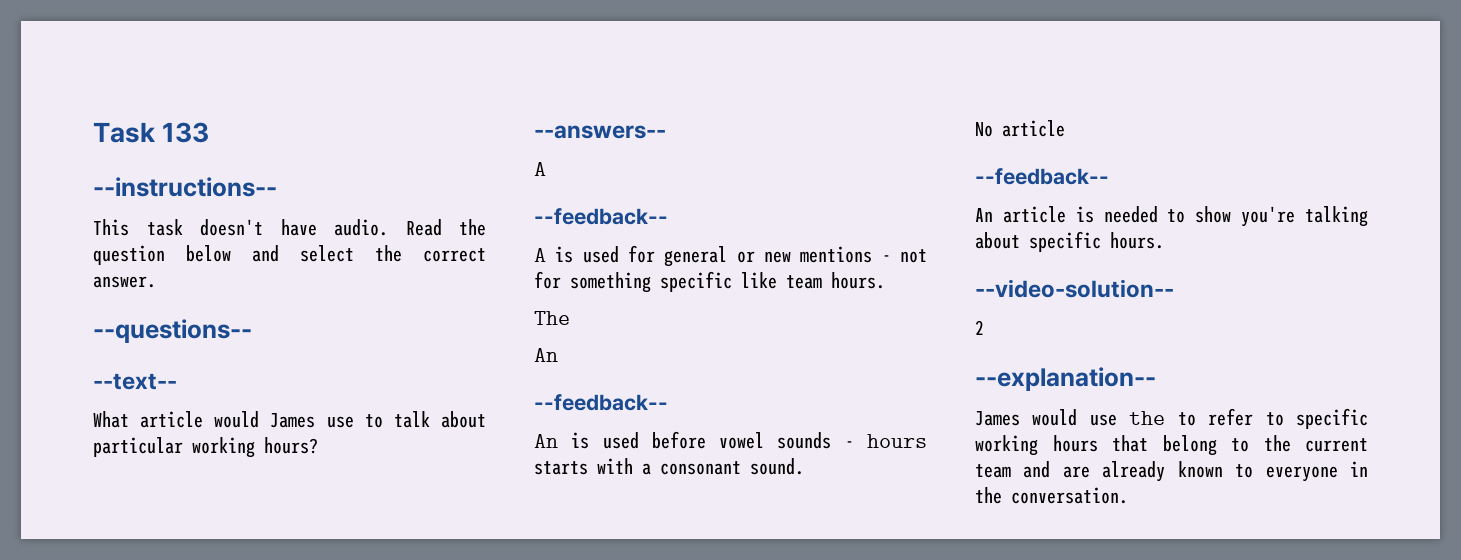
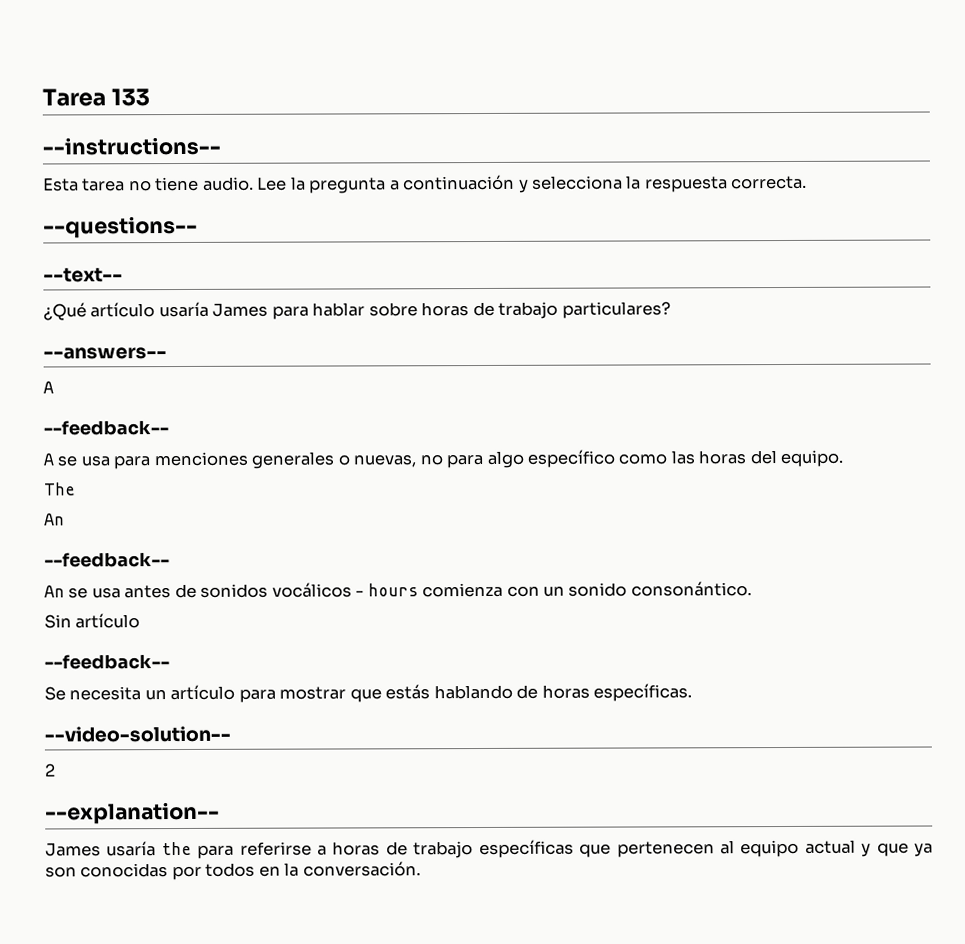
[93,122,156,143] Task -> [42,88,106,107] Tarea
[93,219,486,236] [93,245,486,265] [93,276,156,288] [93,319,252,343] [93,373,177,390] [93,411,487,428] [93,437,318,458] [534,125,666,139] [534,162,546,176] [534,208,668,225] [534,245,927,267] [534,271,885,293] [534,311,570,325] [534,348,558,362] [534,394,668,411] [534,431,927,449] [534,458,804,475] [975,120,1065,137] [975,168,1109,185] [975,206,1368,227] [975,231,1164,252] [975,279,1174,298] [975,320,984,335] [975,367,1156,391] [975,408,1368,429] [975,435,1368,456] [975,461,1368,482] [975,487,1128,504] This task doesn't have audio. Read the question below and select the correct answer. // --questions-- // --text-- // What article would James use to talk about particular working hours? // --answers-- // A // --feedback-- // A is used for general or new mentions - not for something specific like team hours. // The // An // --feedback-- // An is used before vowel sounds - hours starts with a consonant sound. // No article // --feedback-- // An article is needed to show you're talking about specific hours. // --video-solution-- // 2 // --explanation-- // James would use the to refer to specific working hours that belong to the current team and are already known to everyone in the conversation. -> [43,174,808,194] [43,215,198,239] [43,267,123,283] [43,301,671,321] [43,347,167,360] [43,381,54,394] [43,420,169,436] [43,449,844,470] [44,482,76,496] [44,513,65,526] [44,552,170,568] [44,581,752,599] [44,613,141,629] [44,654,170,670] [44,683,693,703] [44,725,231,743] [44,763,56,777] [45,801,220,825] [45,839,933,859] [45,861,421,881] Esta tarea no tiene audio. Lee la pregunta a continuación y selecciona la respuesta correcta. // --questions-- // --text-- // ¿Qué artículo usaría James para hablar sobre horas de trabajo particulares? // --answers-- // A // --feedback-- // A se usa para menciones generales o nuevas, no para algo específico como las horas del equipo. // The // An // --feedback-- // An se usa antes de sonidos vocálicos - hours comienza con un sonido consonántico. // Sin artículo // --feedback-- // Se necesita un artículo para mostrar que estás hablando de horas específicas. // --video-solution-- // 2 // --explanation-- // James usaría the para referirse a horas de trabajo específicas que pertenecen al equipo actual y que ya son conocidas por todos en la conversación.

